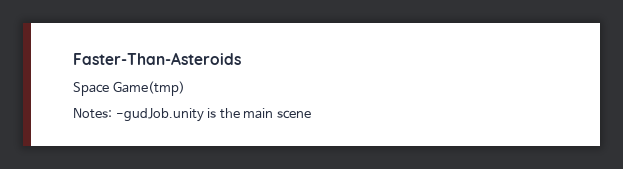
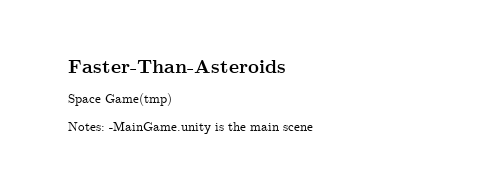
[115,108,204,122] -gudJob.unity -> [109,121,211,134] -MainGame.unity

